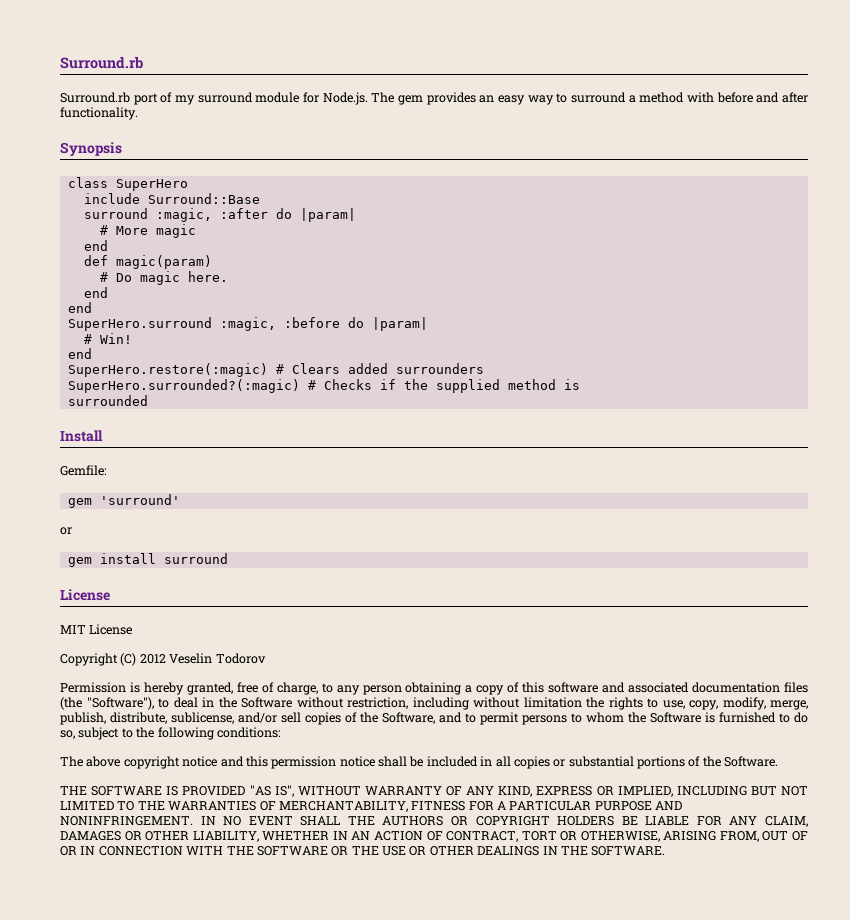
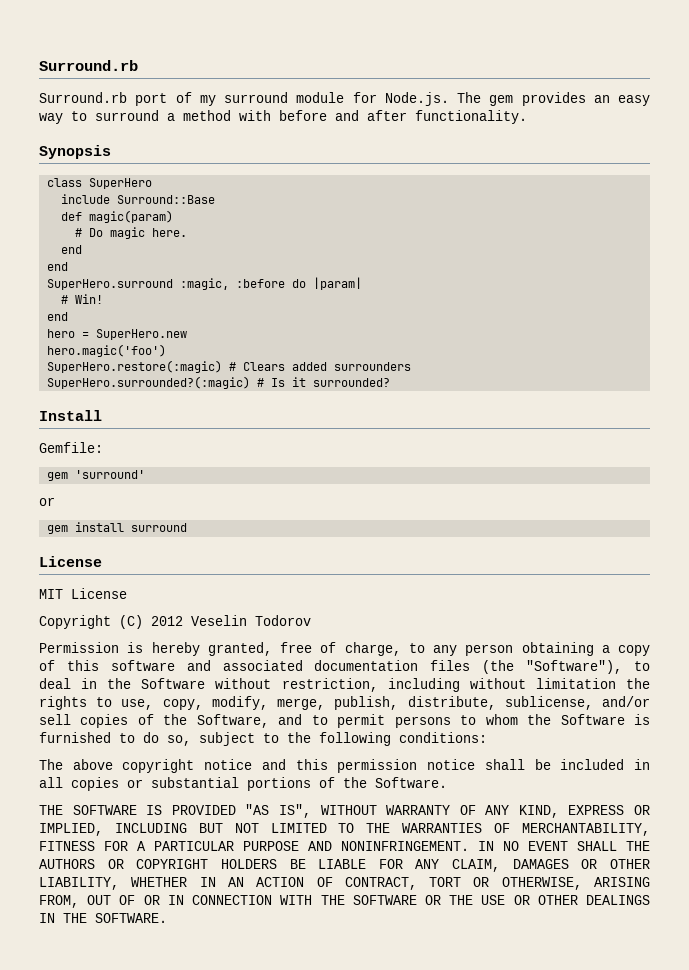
[83,208,356,222] [99,224,196,238] [83,240,108,251] // surround :magic, :after do |param| // # More magic // end -> (216, 199) none
(92, 353) none -> [47,329,188,340] [47,344,167,357] // hero = SuperHero.new // hero.magic('foo')
[323,379,580,393] [67,395,148,406] Checks if the supplied method is // surrounded -> [271,377,391,387] Is it surrounded?

